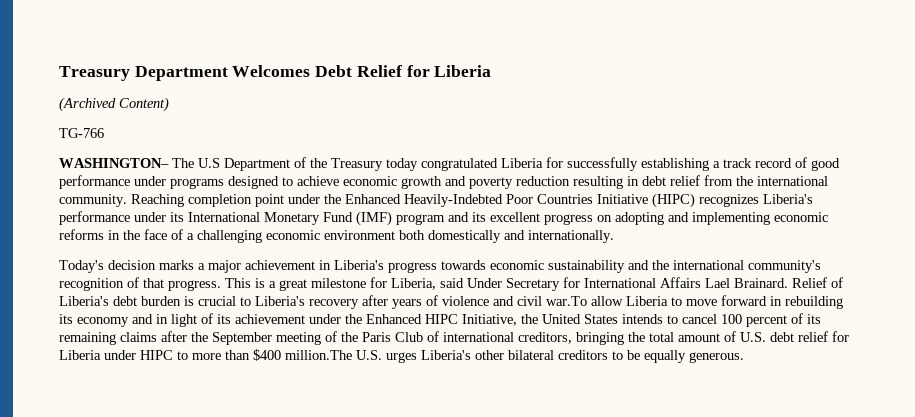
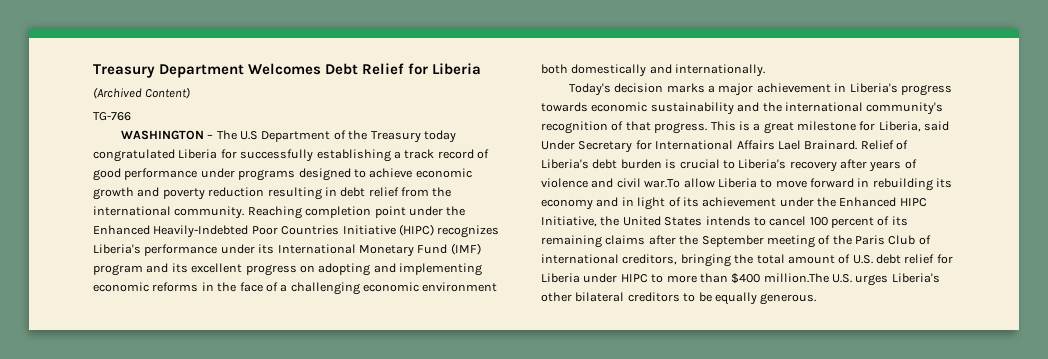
[59,158,169,168] WASHINGTON– -> [120,130,214,140] WASHINGTON –

